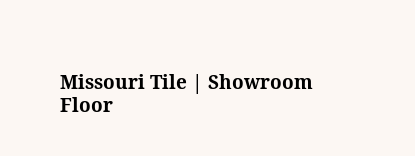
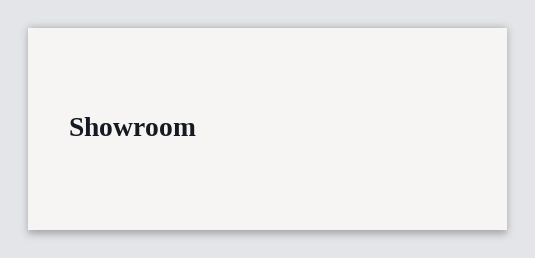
[60,74,314,94] [60,97,113,112] Missouri Tile | Showroom Floor -> [69,117,196,136] Showroom

